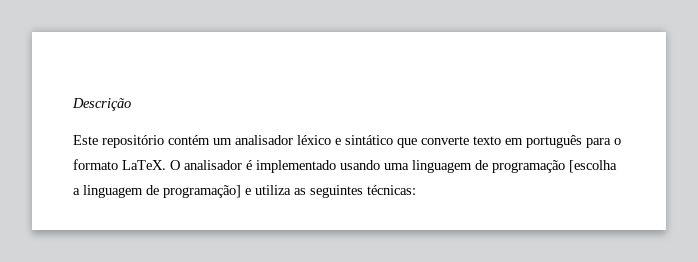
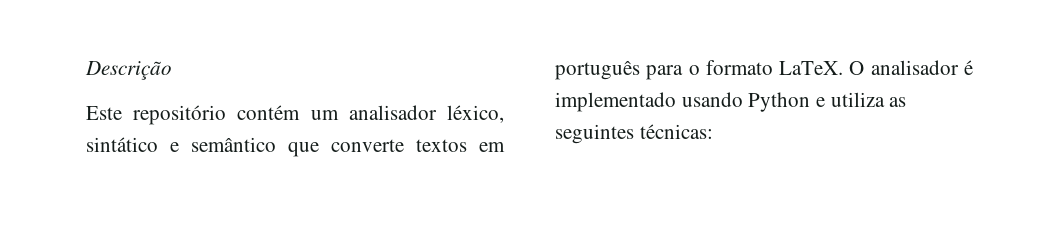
[297,135,393,145] léxico e sintático -> [446,105,504,123] [86,137,276,152] léxico, sintático e semântico
[473,136,501,145] texto -> [416,139,467,152] textos
[384,160,617,173] [73,185,241,198] uma linguagem de programação [escolha a linguagem de programação] -> [748,92,811,112] Python

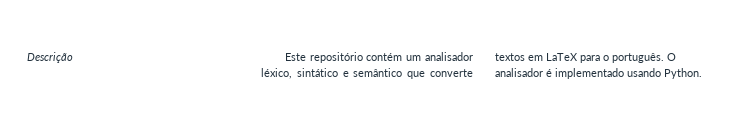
[555,61,640,80] português -> [546,53,578,61] LaTeX
[705,60,844,75] formato LaTeX. -> [612,53,664,63] português.
[748,92,907,112] [555,124,713,144] Python e utiliza as seguintes técnicas: -> [664,68,702,79] Python.

